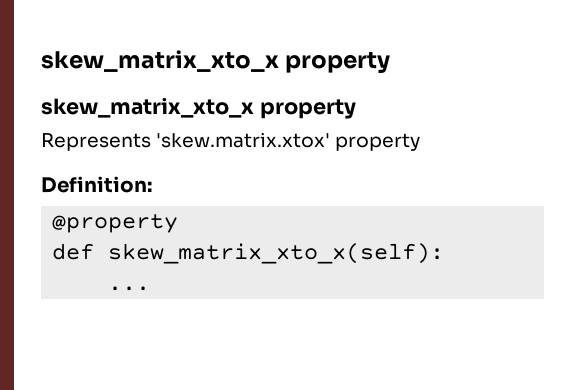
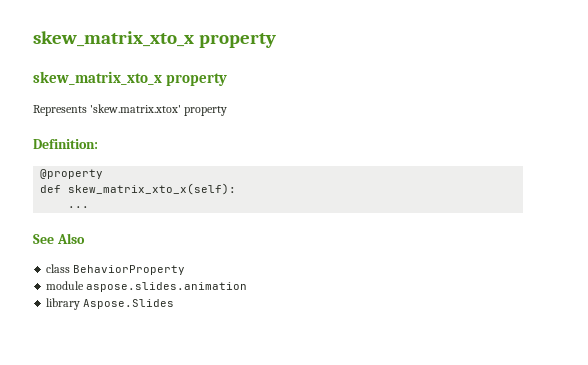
(151, 288) none -> [33,233,85,244] [46,264,186,275] [46,281,248,292] [46,298,175,310] // See Also // class BehaviorProperty // module aspose.slides.animation // library Aspose.Slides

